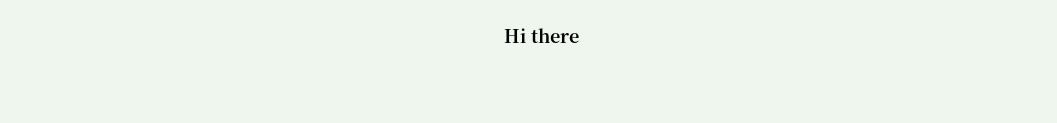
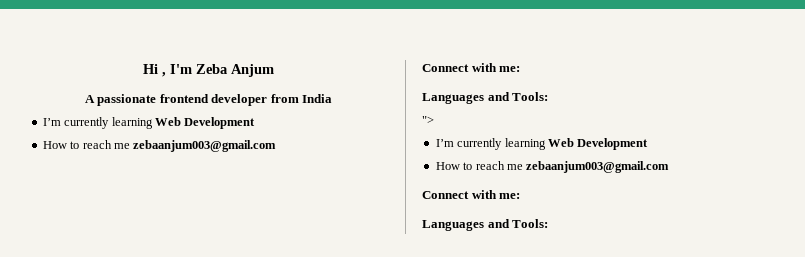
[531,28,579,43] there -> [162,64,274,77] [84,94,333,106] [42,117,256,129] [42,140,277,152] [422,63,521,72] [422,92,549,104] [422,116,434,124] [435,138,649,150] [435,161,670,173] [422,190,521,199] [422,219,549,231] , I'm Zeba Anjum // A passionate frontend developer from India // I’m currently learning Web Development // How to reach me zebaanjum003@gmail.com // Connect with me: // Languages and Tools: // "> // I’m currently learning Web Development // How to reach me zebaanjum003@gmail.com // Connect with me: // Languages and Tools:

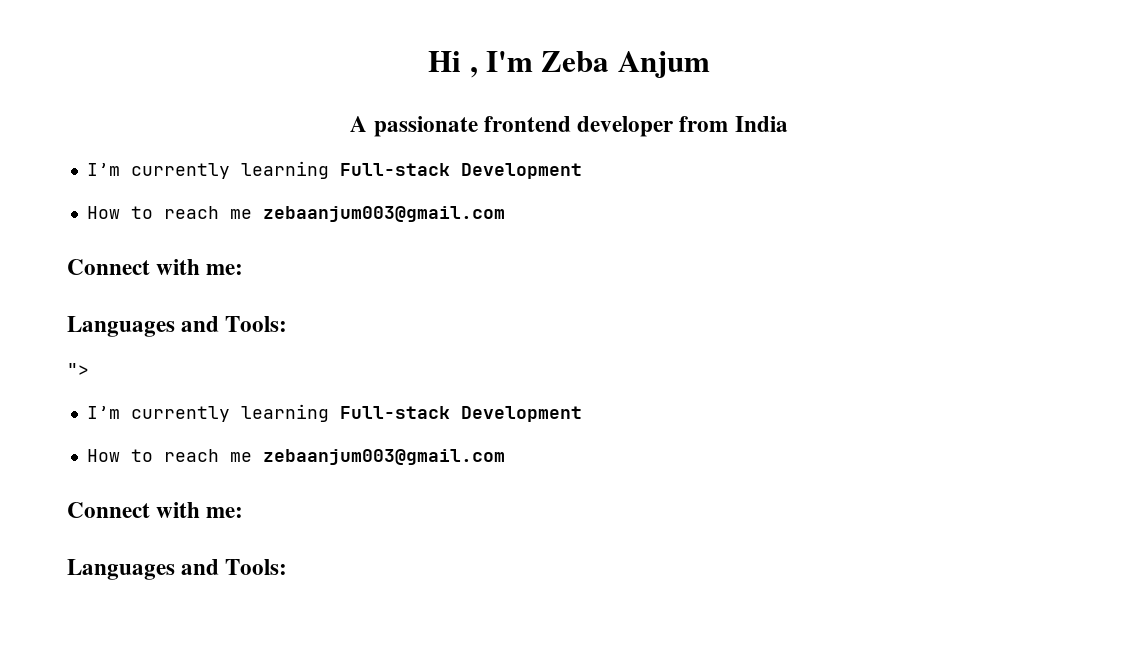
[154,117,181,126] Web -> [339,163,450,176] Full-stack
[547,138,574,147] Web -> [339,406,450,419] Full-stack

